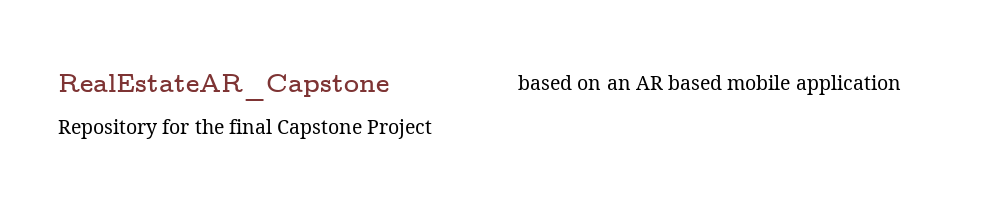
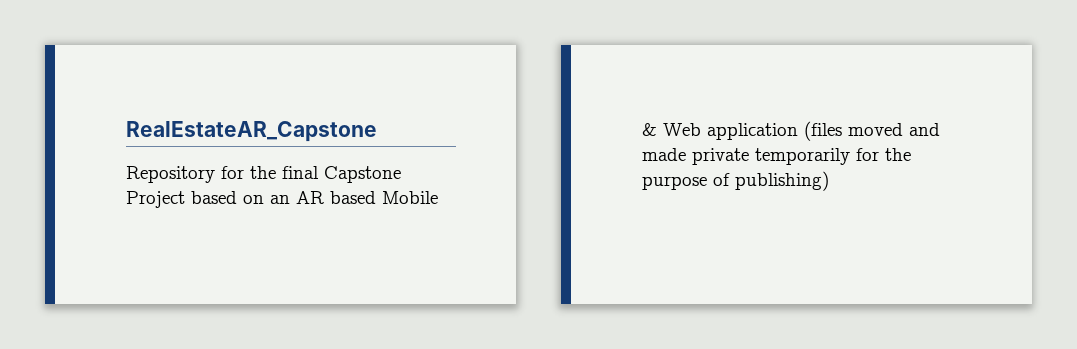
[727,75,901,95] mobile application -> [382,191,438,204] [642,121,940,141] [642,148,911,165] [642,171,829,191] Mobile & Web application (files moved and made private temporarily for the purpose of publishing)

